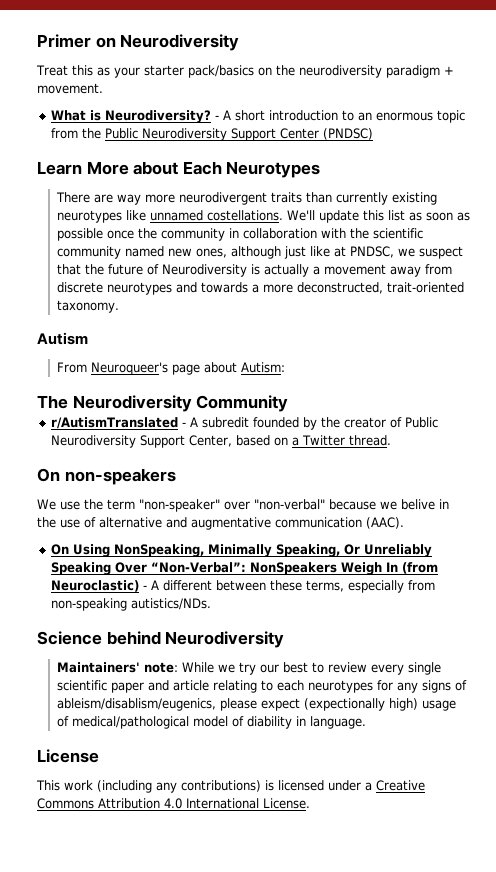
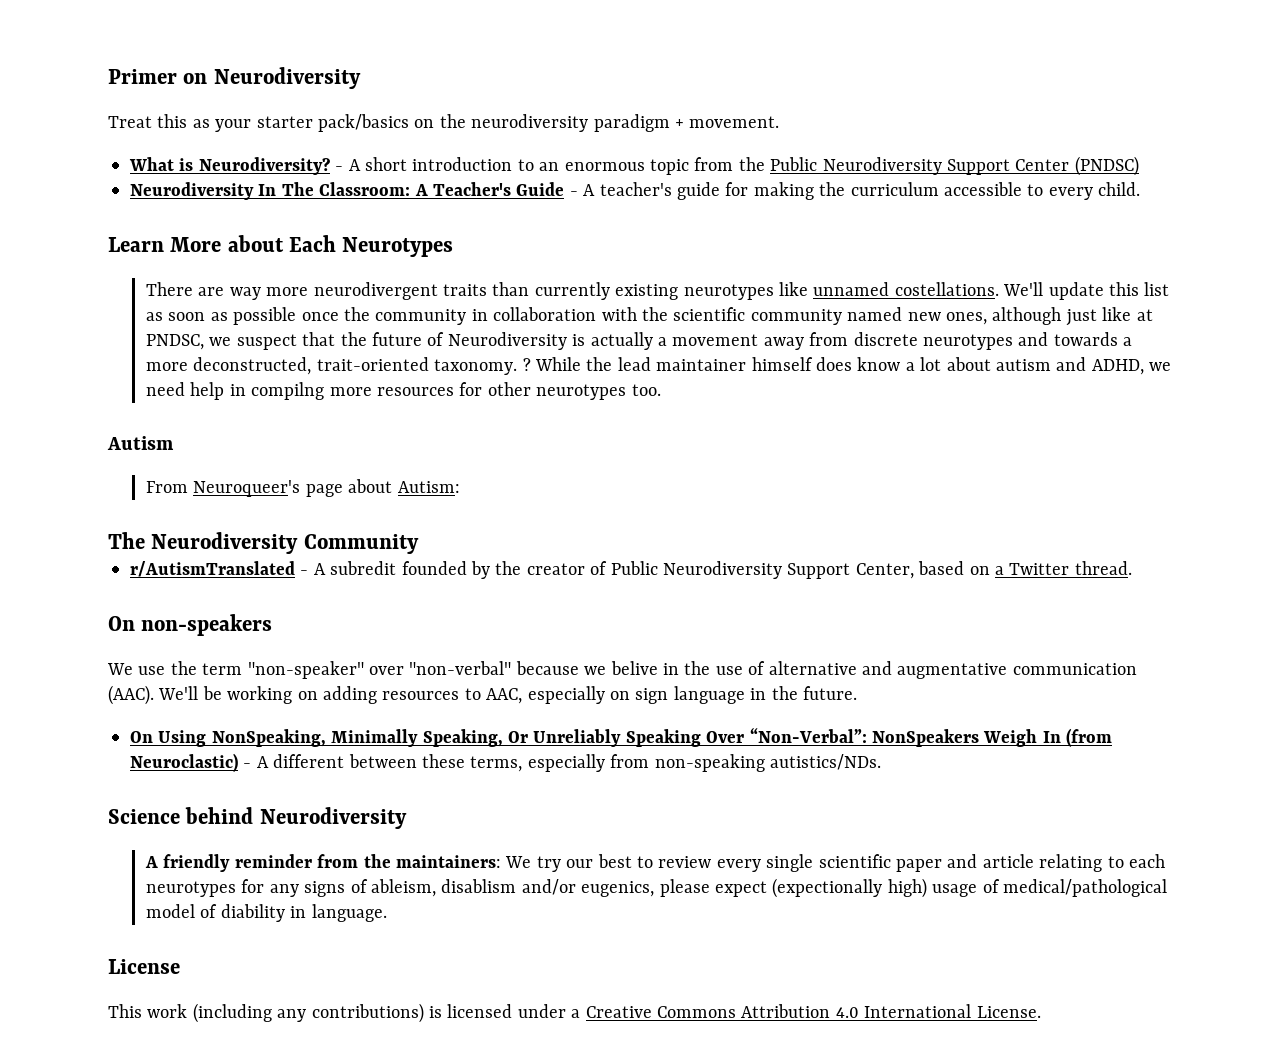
(374, 134) none -> [130,182,1141,200] // Neurodiversity In The Classroom: A Teacher's Guide - A teacher's guide for making the curriculum accessible to every child.
(120, 306) none -> [522,357,1172,375] [146,382,661,400] ? While the lead maintainer himself does know a lot about autism and ADHD, we need help in compilng more resources for other neurotypes too.
(404, 523) none -> [158,686,857,704] We'll be working on adding resources to AAC, especially on sign language in the future.
[57,662,236,673] Maintainers' note: While we -> [145,854,532,872] A friendly reminder from the maintainers: We
[57,698,217,711] ableism/disablism/eugenics, -> [371,879,655,897] ableism, disablism and/or eugenics,

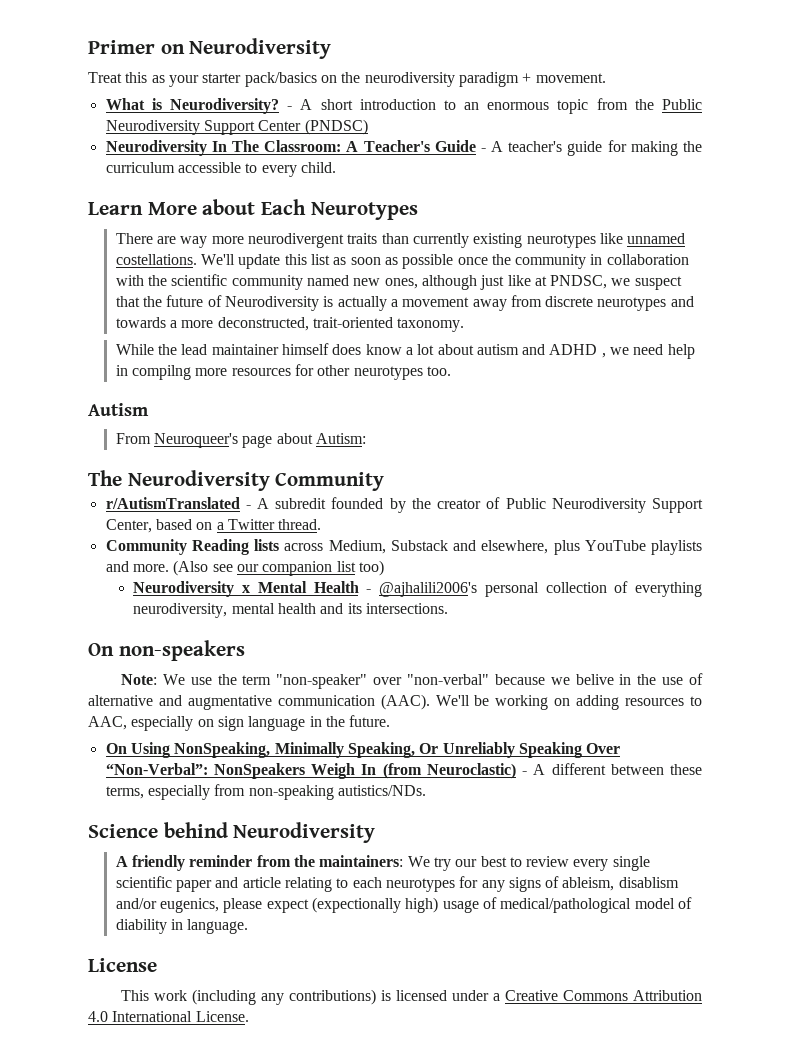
[522,358,531,371] ? -> (465, 325) //
[1091,359,1144,375] ADHD, -> [549,344,606,358] ADHD ,
(1132, 568) none -> [105,539,702,555] [105,560,384,576] [133,581,702,597] [133,603,448,618] // Community Reading lists across Medium, Substack and elsewhere, plus YouTube playlists and more. (Also see our companion list too) // Neurodiversity x Mental Health - @ajhalili2006's personal collection of everything neurodiversity, mental health and its intersections.
(273, 625) none -> [121,674,158,685] Note:

